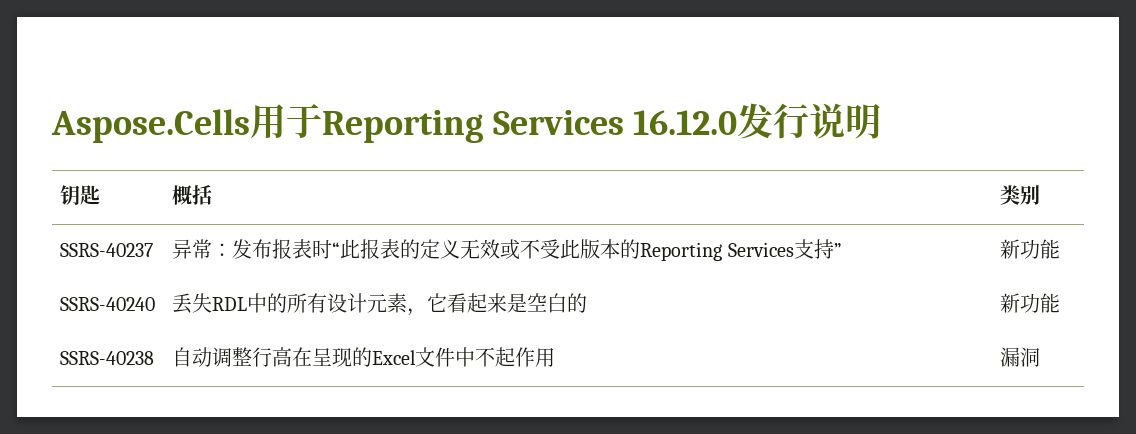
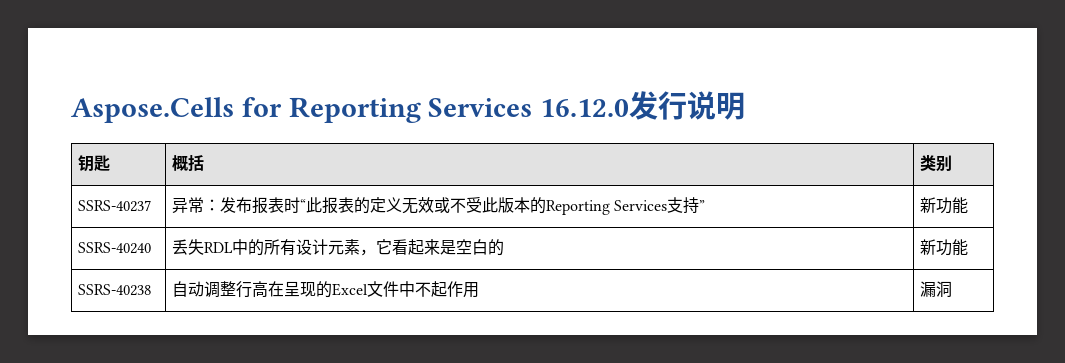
[250,104,322,139] 用于 -> [241,97,282,117] for

